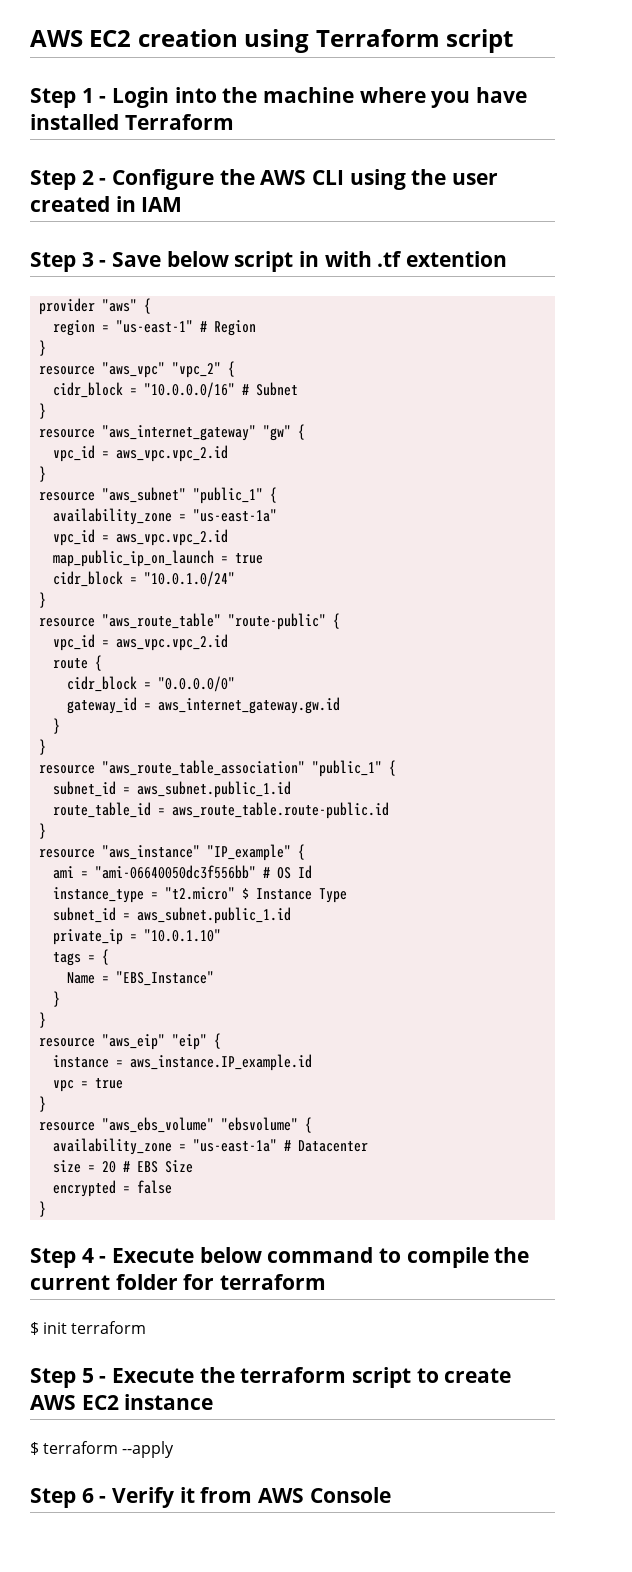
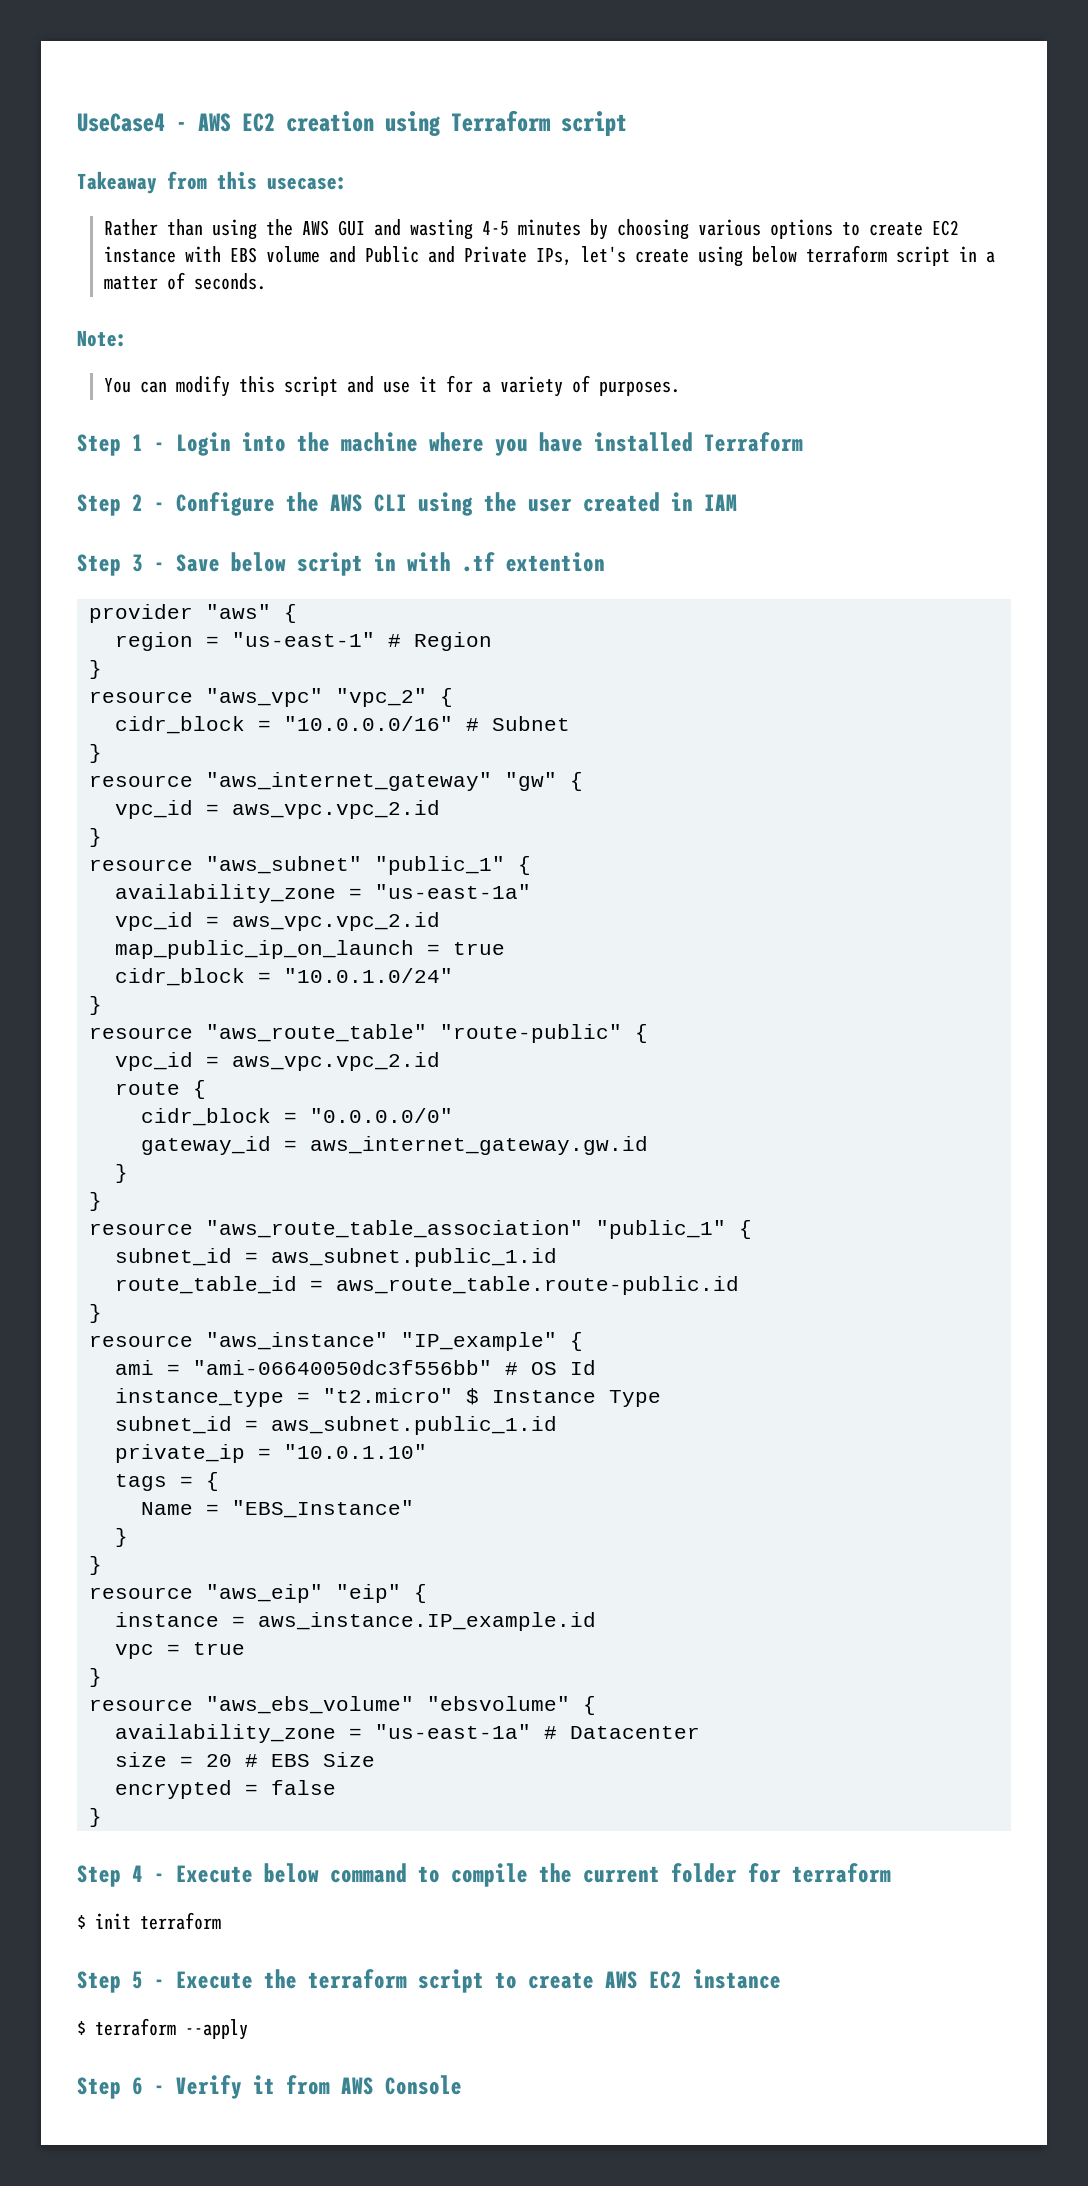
(30, 38) none -> [77,113,187,132] UseCase4 -
(514, 41) none -> [77,171,347,194] [103,219,959,240] [103,245,995,267] [103,272,266,290] [77,330,127,347] [103,375,680,397] // Takeaway from this usecase: // Rather than using the AWS GUI and wasting 4-5 minutes by choosing various options to create EC2 instance with EBS volume and Public and Private IPs, let's create using below terraform script in a matter of seconds. // Note: // You can modify this script and use it for a variety of purposes.

